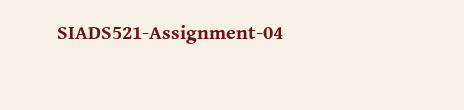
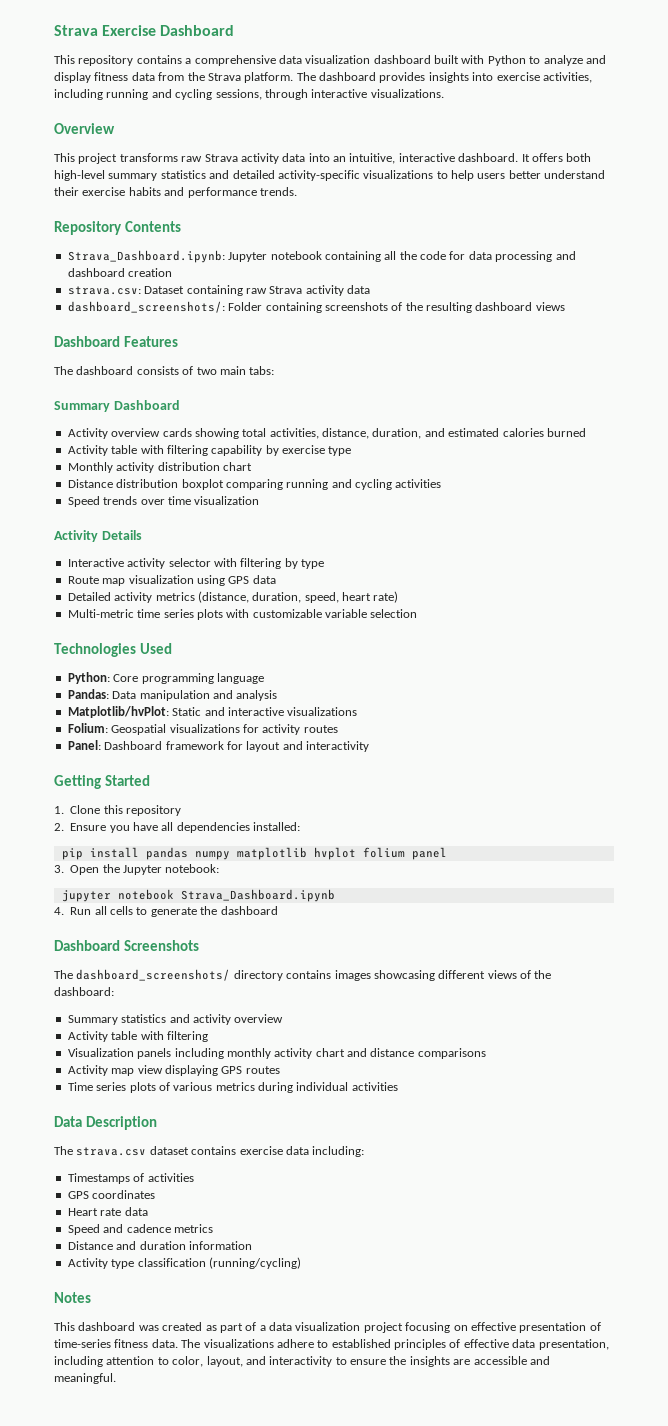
[57,25,283,44] SIADS521-Assignment-04 -> [54,25,235,36] [54,55,606,66] [54,72,592,83] [54,89,444,100] [54,123,115,134] [54,153,592,164] [54,170,606,181] [54,187,297,198] [54,221,181,235] [67,250,576,263] [67,268,173,277] [67,285,370,296] [67,301,565,313] [54,336,178,347] [54,366,275,375] [54,400,180,412] [67,428,586,439] [67,445,352,456] [67,462,252,473] [67,479,442,490] [67,496,260,507] [54,530,142,542] [67,558,324,569] [67,575,276,586] [67,591,399,603] [67,609,418,620] [54,643,172,657] [67,672,264,684] [67,689,278,701] [67,706,358,718] [67,723,338,735] [67,740,369,752] [54,775,150,789] [54,805,181,816] [54,822,301,833] [61,847,447,860] [54,864,220,875] [61,889,335,902] [54,906,278,917] [54,940,199,951] [54,969,552,981] [54,987,114,996] [67,1014,284,1025] [67,1031,208,1042] [67,1048,486,1059] [67,1065,280,1076] [67,1082,398,1093] [54,1116,157,1130] [54,1146,365,1157] [67,1173,194,1184] [67,1190,156,1199] [67,1207,148,1216] [67,1224,213,1235] [67,1241,252,1250] [67,1257,301,1269] [54,1292,91,1303] [54,1322,601,1333] [54,1339,609,1350] [54,1356,550,1367] [54,1373,116,1384] Strava Exercise Dashboard // This repository contains a comprehensive data visualization dashboard built with Python to analyze and display fitness data from the Strava platform. The dashboard provides insights into exercise activities, including running and cycling sessions, through interactive visualizations. // Overview // This project transforms raw Strava activity data into an intuitive, interactive dashboard. It offers both high-level summary statistics and detailed activity-specific visualizations to help users better understand their exercise habits and performance trends. // Repository Contents // Strava_Dashboard.ipynb: Jupyter notebook containing all the code for data processing and dashboard creation // strava.csv: Dataset containing raw Strava activity data // dashboard_screenshots/: Folder containing screenshots of the resulting dashboard views // Dashboard Features // The dashboard consists of two main tabs: // Summary Dashboard // Activity overview cards showing total activities, distance, duration, and estimated calories burned // Activity table with filtering capability by exercise type // Monthly activity distribution chart // Distance distribution boxplot comparing running and cycling activities // Speed trends over time visualization // Activity Details // Interactive activity selector with filtering by type // Route map visualization using GPS data // Detailed activity metrics (distance, duration, speed, heart rate) // Multi-metric time series plots with customizable variable selection // Technologies Used // Python: Core programming language // Pandas: Data manipulation and analysis // Matplotlib/hvPlot: Static and interactive visualizations // Folium: Geospatial visualizations for activity routes // Panel: Dashboard framework for layout and interactivity // Getting Started // 1. Clone this repository // 2. Ensure you have all dependencies installed: // pip install pandas numpy matplotlib hvplot folium panel // 3. Open the Jupyter notebook: // jupyter notebook Strava_Dashboard.ipynb // 4. Run all cells to generate the dashboard // Dashboard Screenshots // The dashboard_screenshots/ directory contains images showcasing different views of the dashboard: // Summary statistics and activity overview // Activity table with filtering // Visualization panels including monthly activity chart and distance comparisons // Activity map view displaying GPS routes // Time series plots of various metrics during individual activities // Data Description // The strava.csv dataset contains exercise data including: // Timestamps of activities // GPS coordinates // Heart rate data // Speed and cadence metrics // Distance and duration information // Activity type classification (running/cycling) // Notes // This dashboard was created as part of a data visualization project focusing on effective presentation of time-series fitness data. The visualizations adhere to established principles of effective data presentation, including attention to color, layout, and interactivity to ensure the insights are accessible and meaningful.

